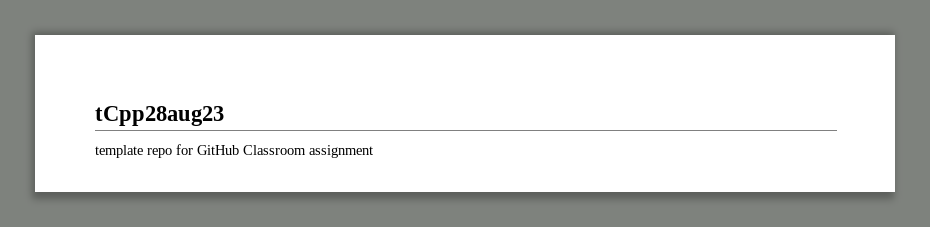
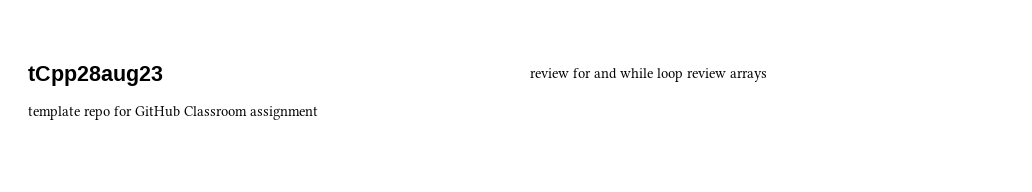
(373, 151) none -> [530,68,767,82] // review for and while loop review arrays

